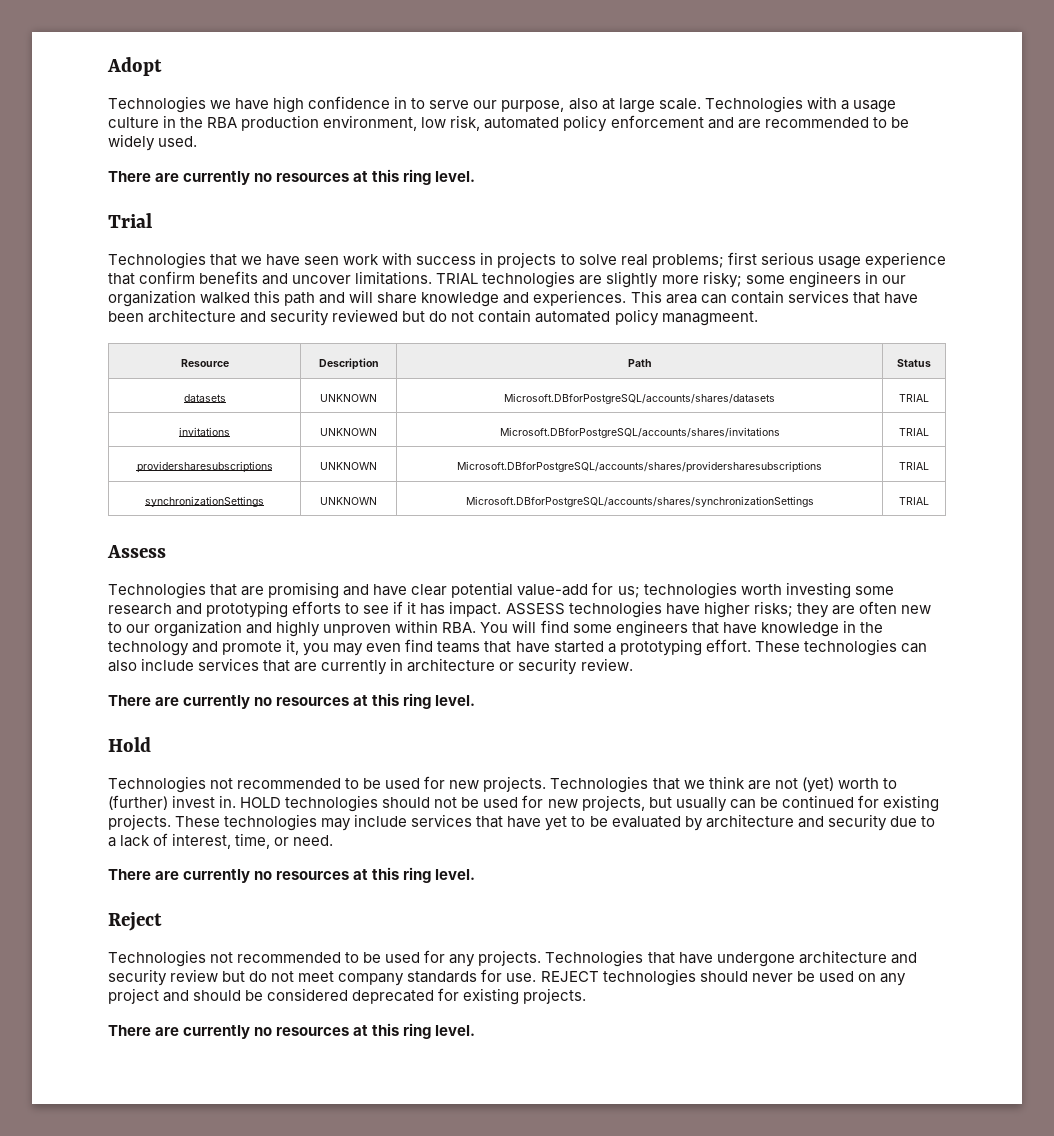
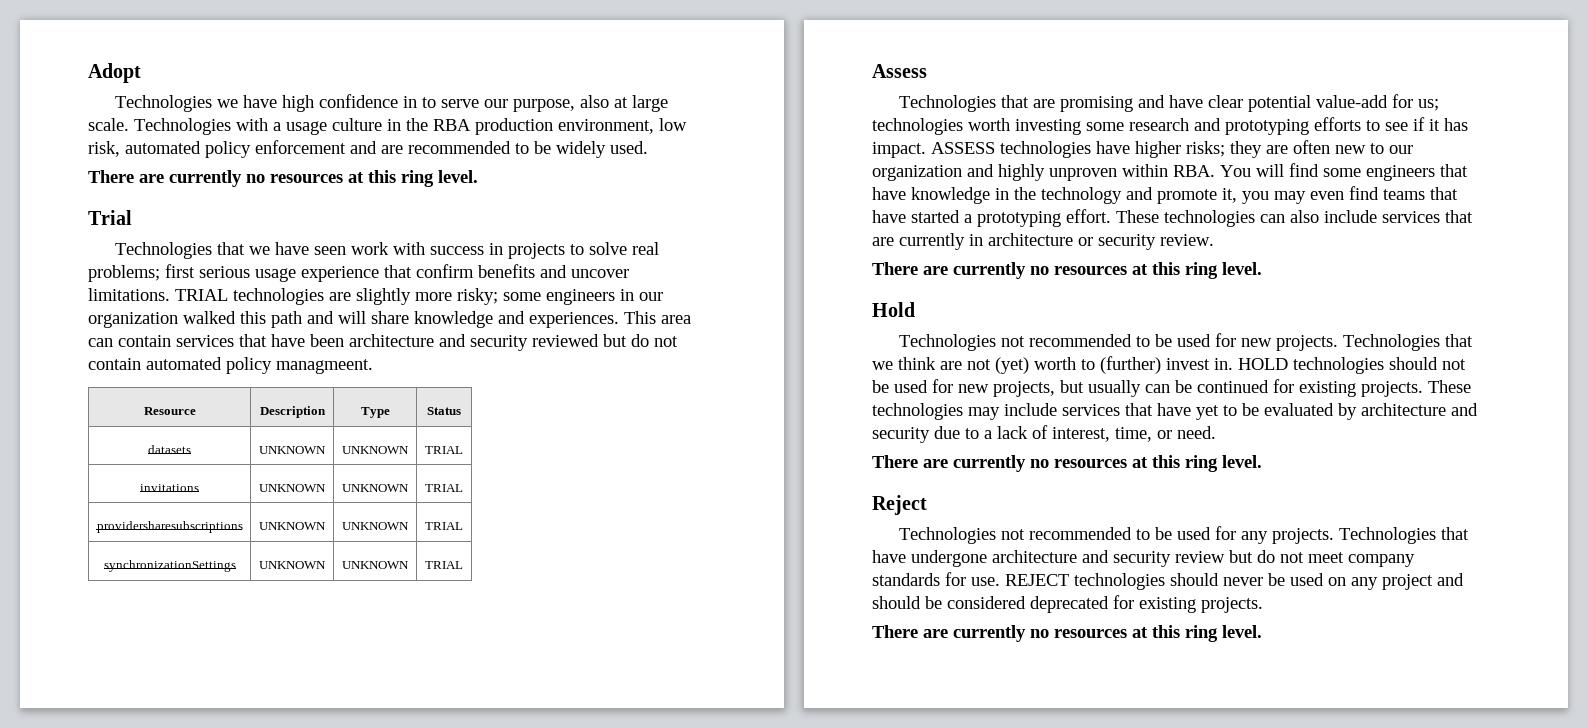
[627,359,652,367] Path -> [360,407,390,418] Type
[504,393,775,404] Microsoft.DBforPostgreSQL/accounts/shares/datasets -> [342,446,409,454] UNKNOWN
[499,427,780,438] Microsoft.DBforPostgreSQL/accounts/shares/invitations -> [342,484,409,492] UNKNOWN
[457,461,822,473] Microsoft.DBforPostgreSQL/accounts/shares/providersharesubscriptions -> [342,522,409,530] UNKNOWN
[465,496,814,507] Microsoft.DBforPostgreSQL/accounts/shares/synchronizationSettings -> [342,561,409,569] UNKNOWN

